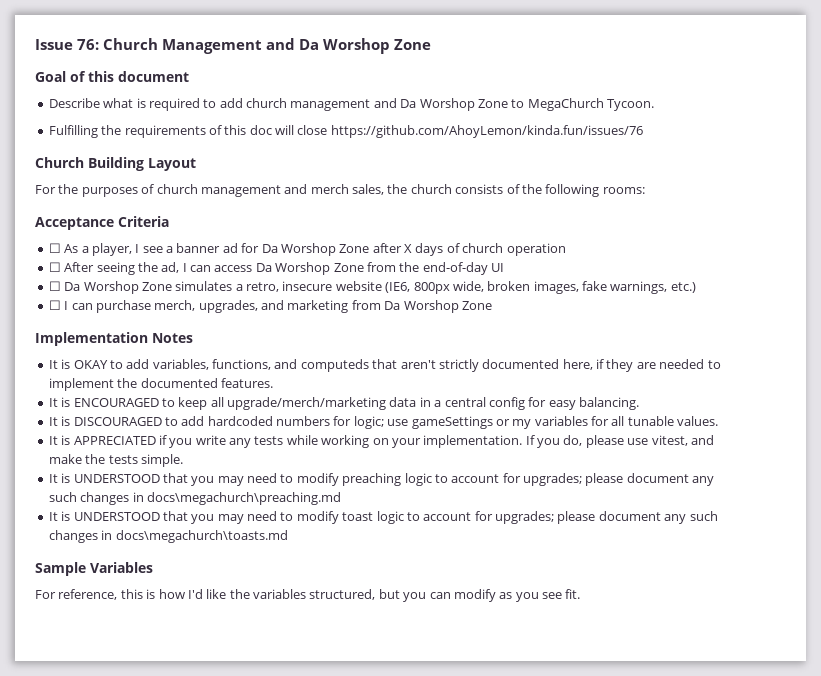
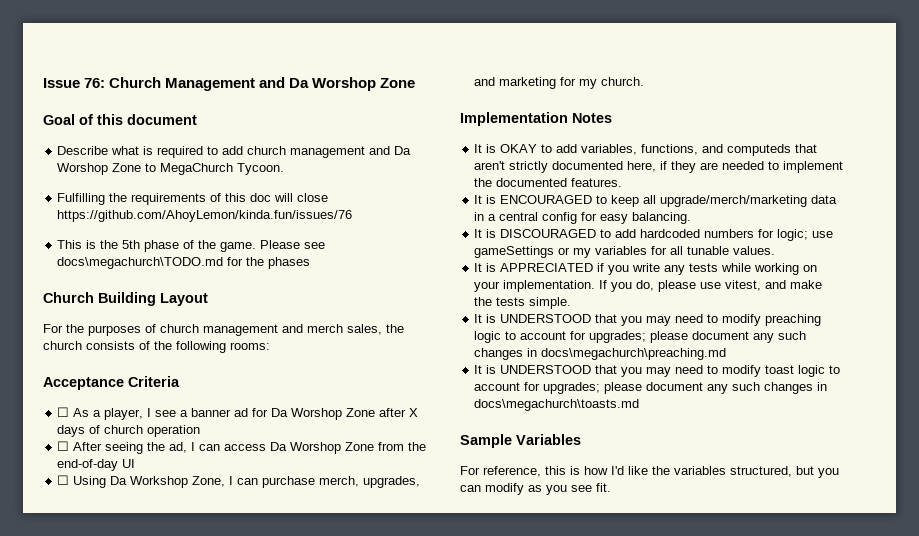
(643, 131) none -> [57,240,326,252] [57,257,311,269] // This is the 5th phase of the game. Please see docs\megachurch\TODO.md for the phases
[64,281,696,294] [48,300,61,310] Da Worshop Zone simulates a retro, insecure website (IE6, 800px wide, broken images, fake warnings, etc.) // ☐ -> [73,476,226,488] Using Da Workshop Zone,
[351,300,492,313] from Da Worshop Zone -> [560,77,645,89] for my church.

